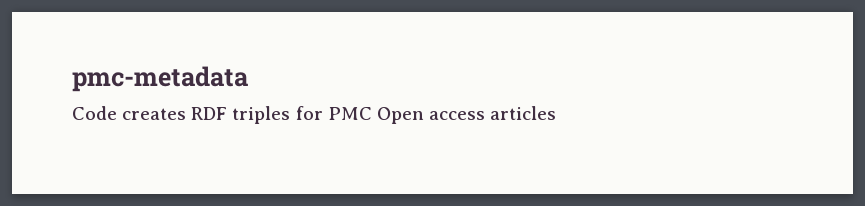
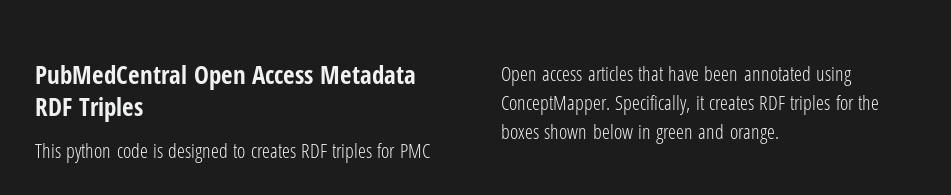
[72,66,248,92] [72,106,117,120] pmc-metadata // Code -> [35,65,416,90] [35,97,143,122] [35,143,246,163] PubMedCentral Open Access Metadata RDF Triples // This python code is designed to
(557, 113) none -> [637,66,852,86] [501,95,879,115] [501,124,779,144] that have been annotated using ConceptMapper. Specifically, it creates RDF triples for the boxes shown below in green and orange.

